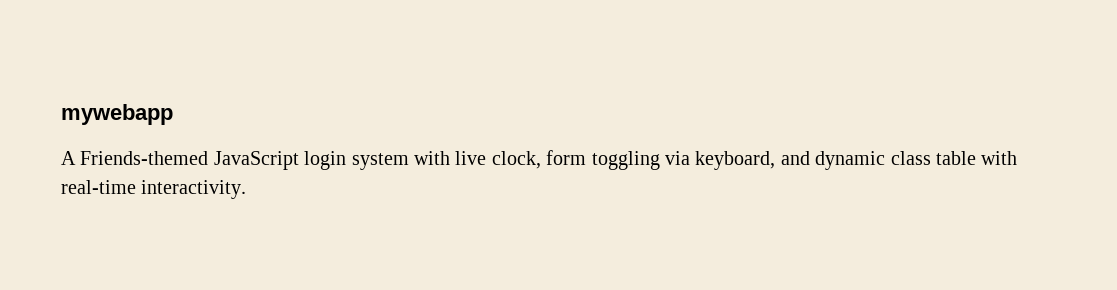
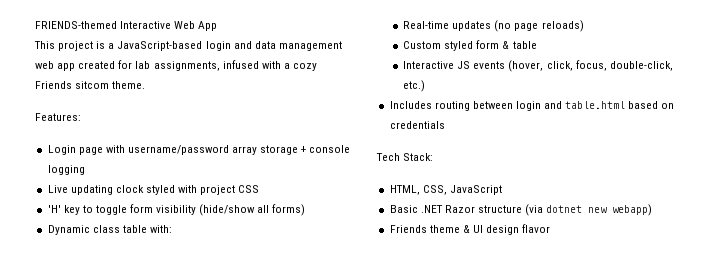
[61,104,173,125] [61,150,1018,170] [61,180,247,199] mywebapp // A Friends-themed JavaScript login system with live clock, form toggling via keyboard, and dynamic class table with real-time interactivity. -> [35,21,218,31] [34,41,342,51] [35,60,317,71] [35,81,146,89] [35,113,81,121] [47,145,351,155] [47,165,85,175] [47,185,260,195] [47,204,306,216] [47,225,172,235] [403,20,584,32] [403,40,537,51] [403,60,673,72] [403,80,426,92] [389,101,675,111] [389,121,445,129] [376,153,434,161] [389,185,502,195] [389,204,653,216] [389,224,551,235] FRIENDS-themed Interactive Web App // This project is a JavaScript-based login and data management web app created for lab assignments, infused with a cozy Friends sitcom theme. // Features: // Login page with username/password array storage + console logging // Live updating clock styled with project CSS // 'H' key to toggle form visibility (hide/show all forms) // Dynamic class table with: // Real-time updates (no page reloads) // Custom styled form & table // Interactive JS events (hover, click, focus, double-click, etc.) // Includes routing between login and table.html based on credentials // Tech Stack: // HTML, CSS, JavaScript // Basic .NET Razor structure (via dotnet new webapp) // Friends theme & UI design flavor

